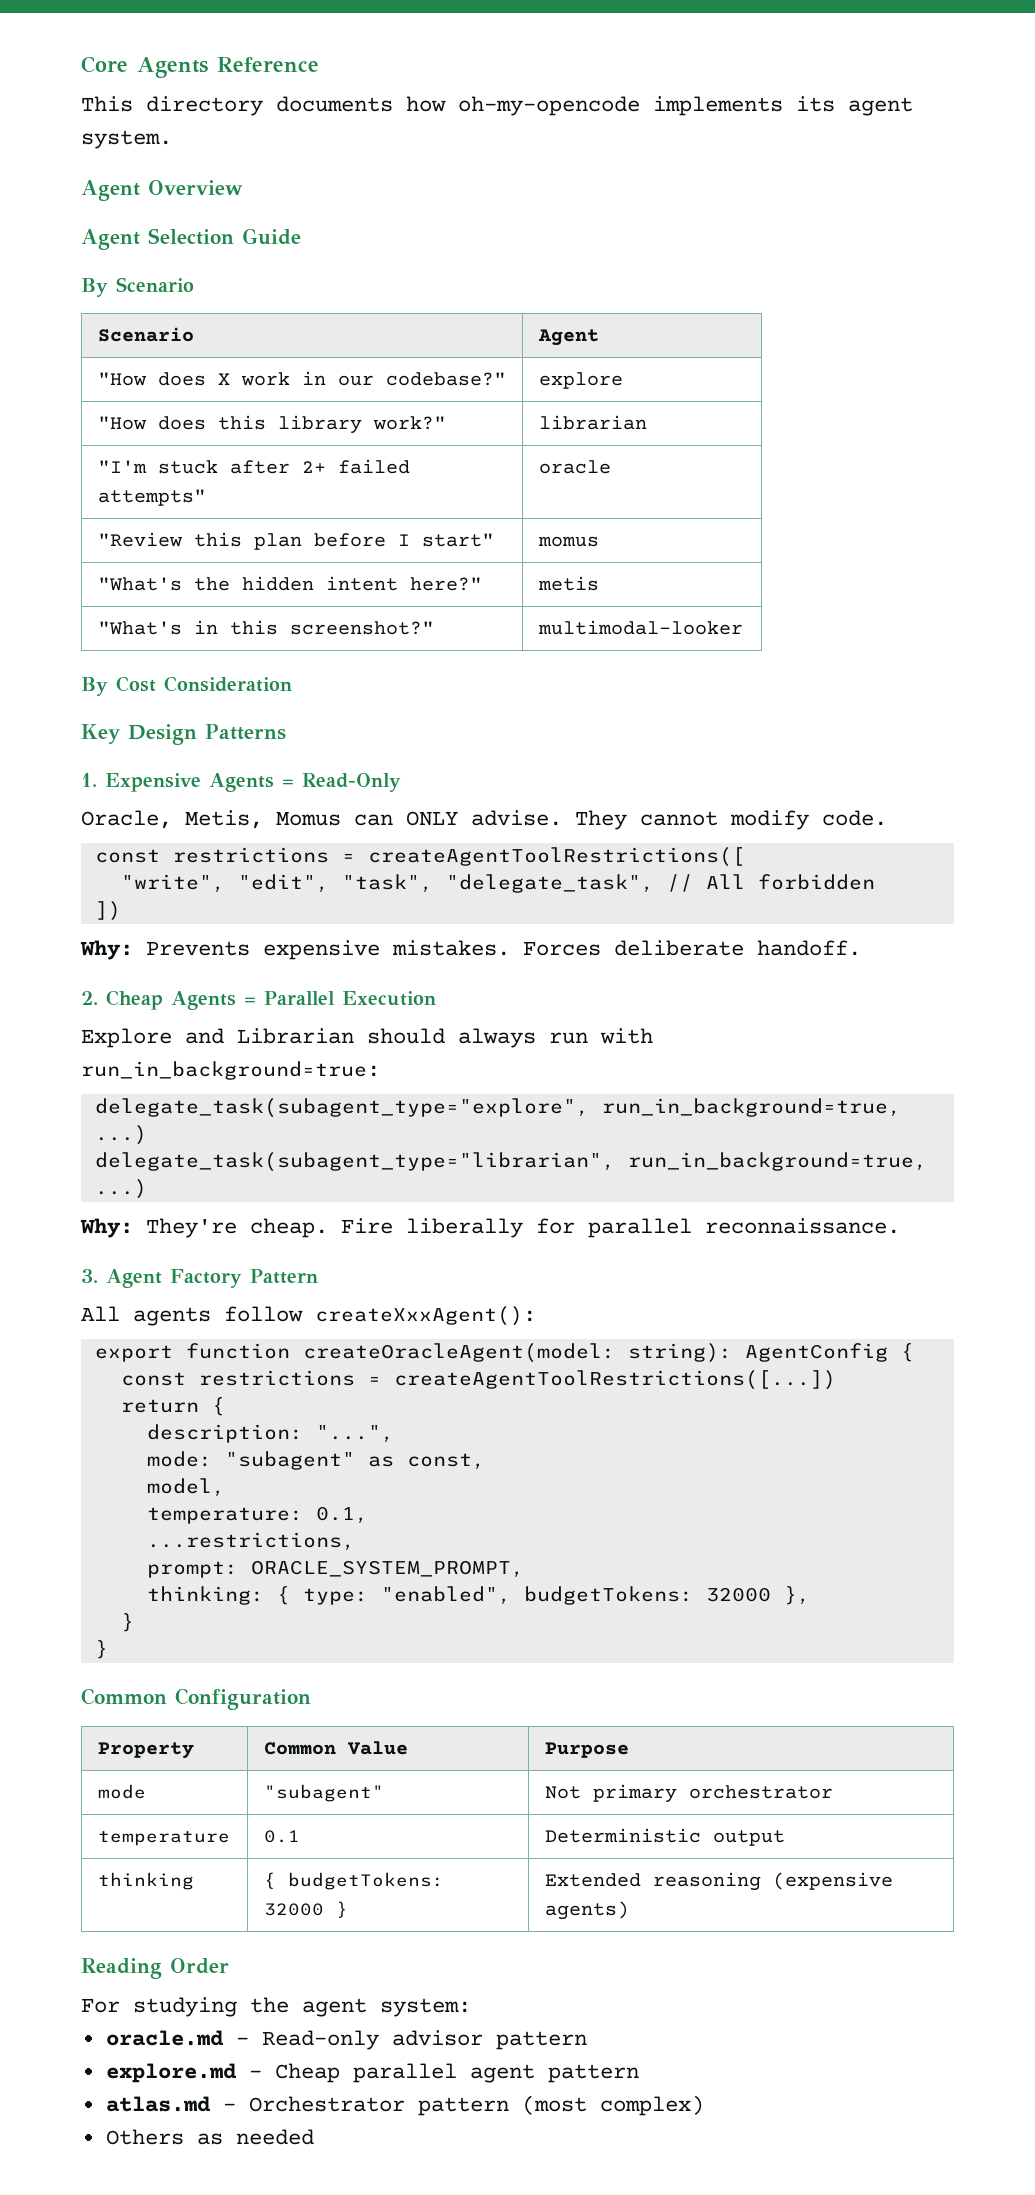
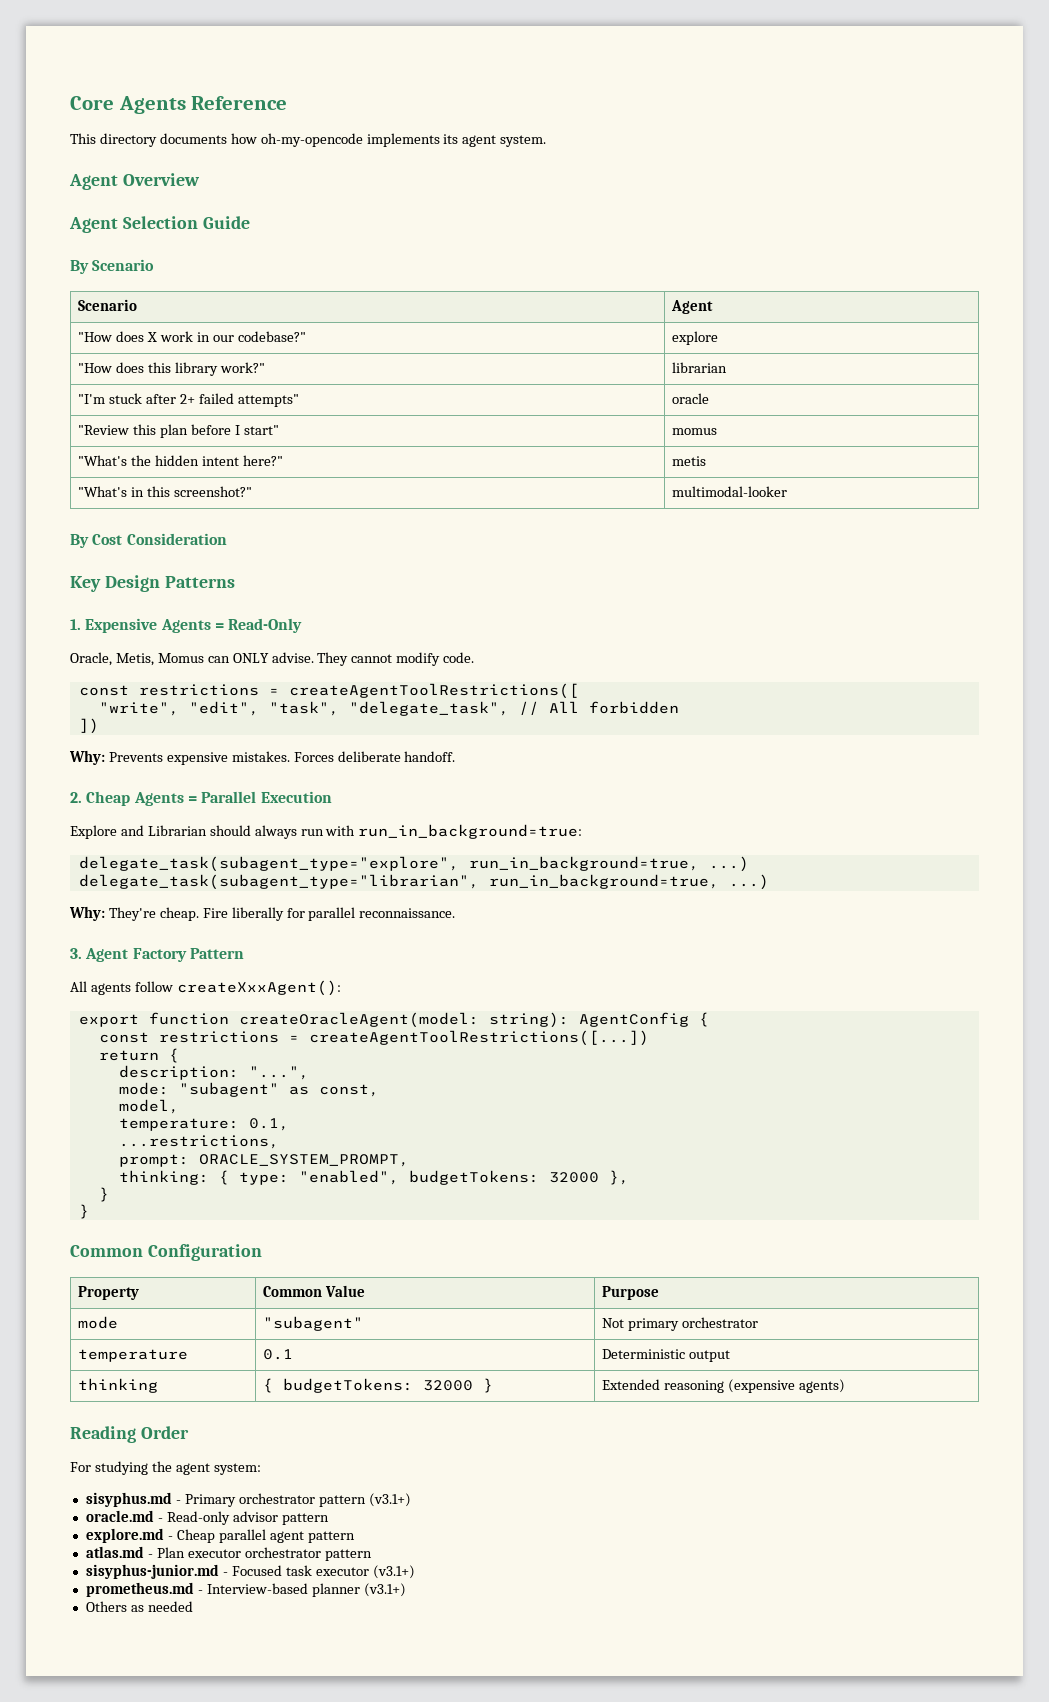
(471, 2007) none -> [85,1492,411,1507] // sisyphus.md - Primary orchestrator pattern (v3.1+)
[248,2095,704,2116] Orchestrator pattern (most complex) -> [156,1547,372,1561] [85,1564,415,1579] [85,1582,406,1597] Plan executor orchestrator pattern // sisyphus-junior.md - Focused task executor (v3.1+) // prometheus.md - Interview-based planner (v3.1+)

